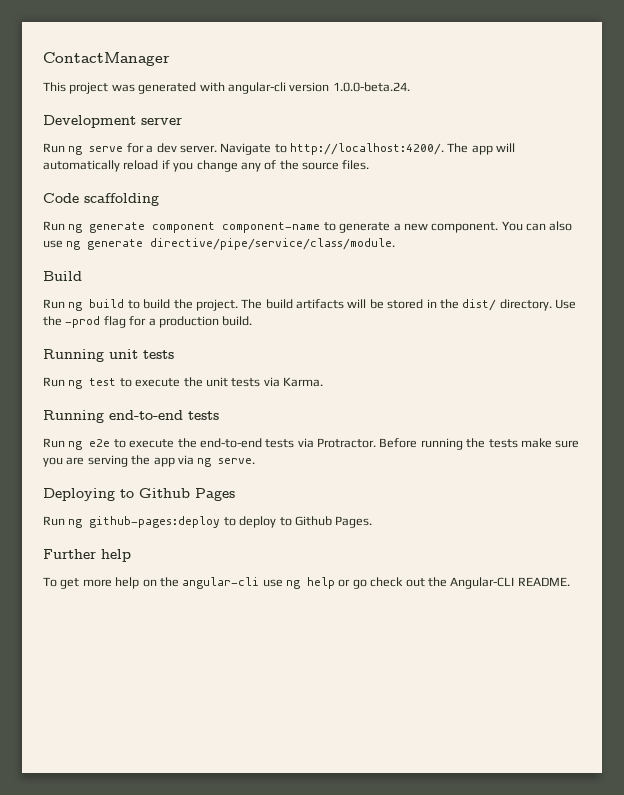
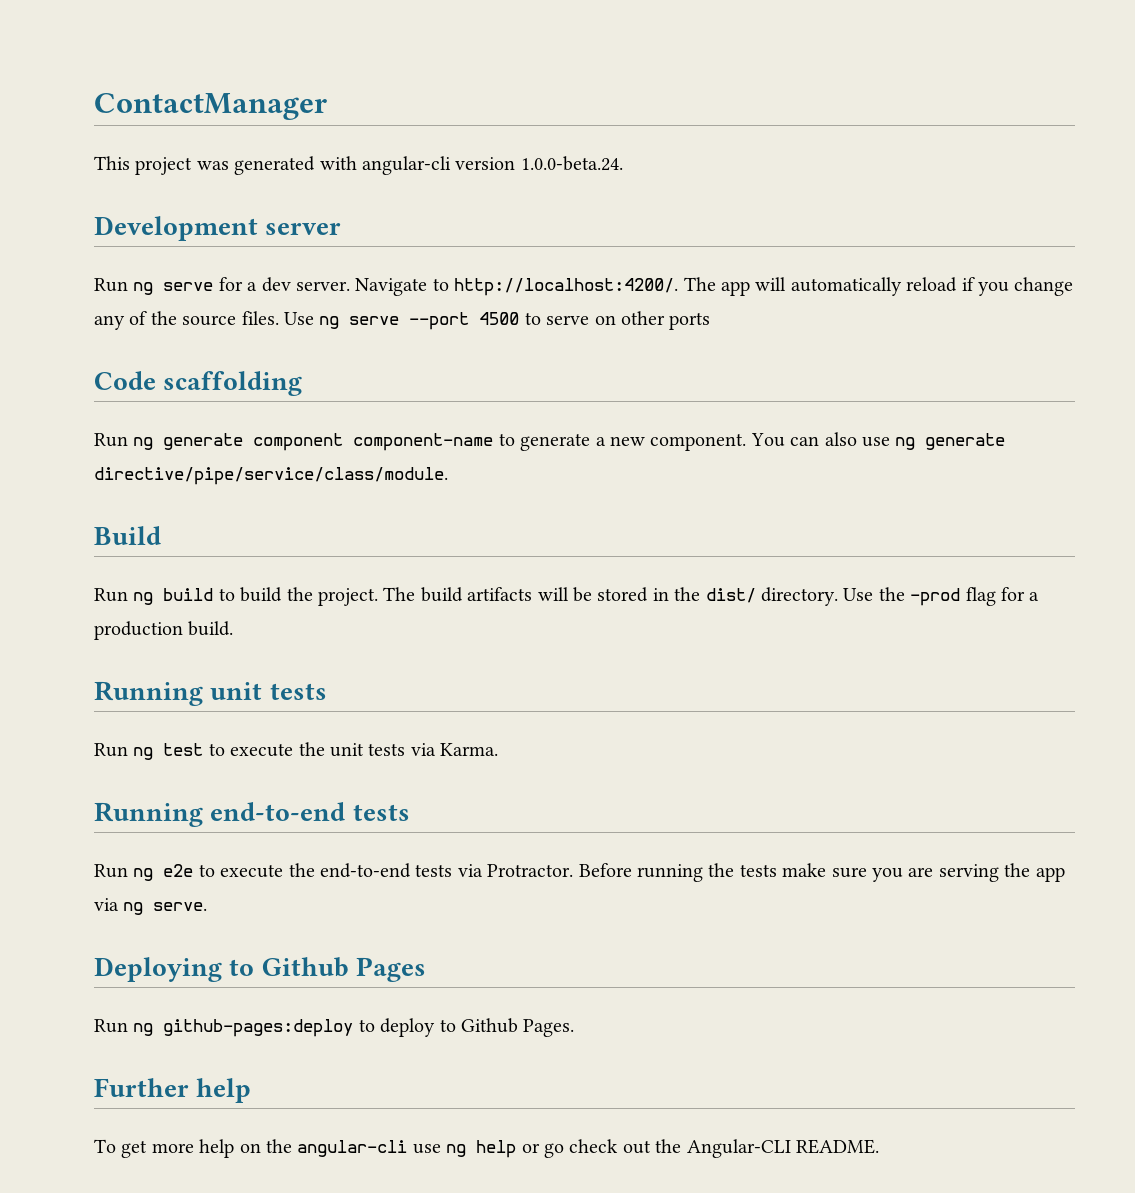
(370, 165) none -> [284,311,711,330] Use ng serve --port 4500 to serve on other ports

